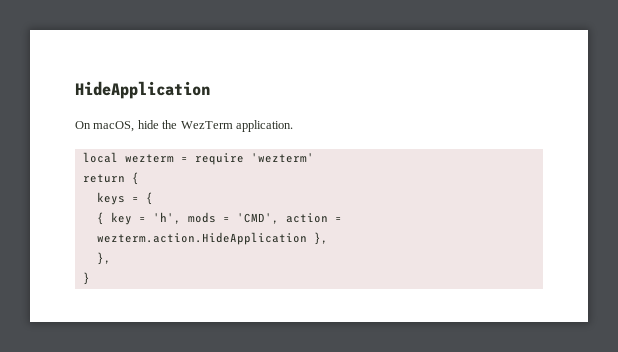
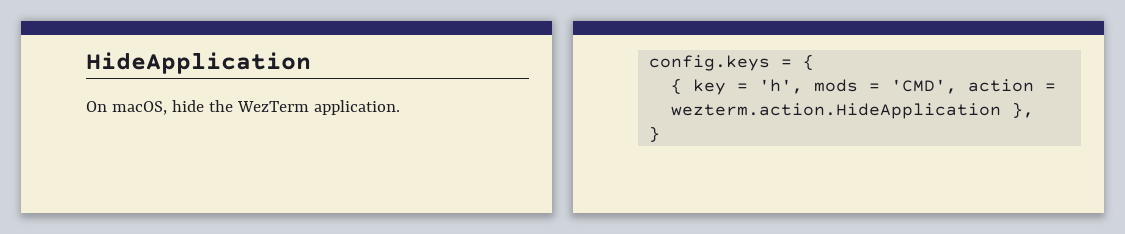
[82,152,314,165] [82,172,139,185] [96,192,125,205] local wezterm = require 'wezterm' // return { // keys -> [649,55,771,71] config.keys
[96,252,111,265] // }, -> (1035, 110) none

